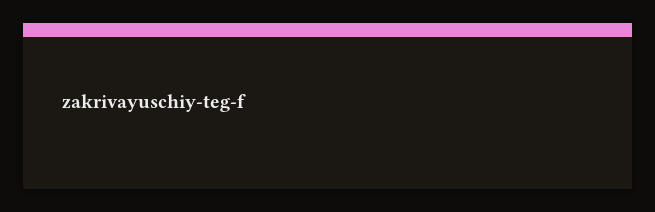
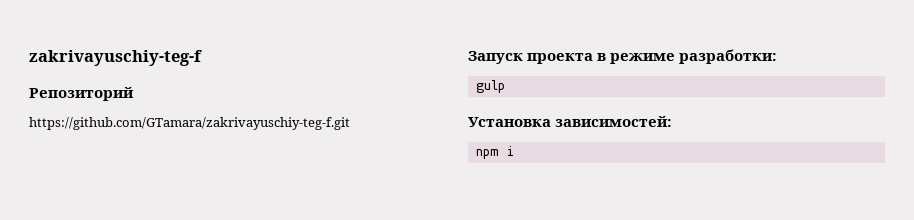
(246, 103) none -> [29,87,134,101] [29,117,350,130] [468,49,778,64] [475,80,505,93] [468,116,673,127] [475,146,514,159] // Репозиторий // https://github.com/GTamara/zakrivayuschiy-teg-f.git // Запуск проекта в режиме разработки: // gulp // Установка зависимостей: // npm i

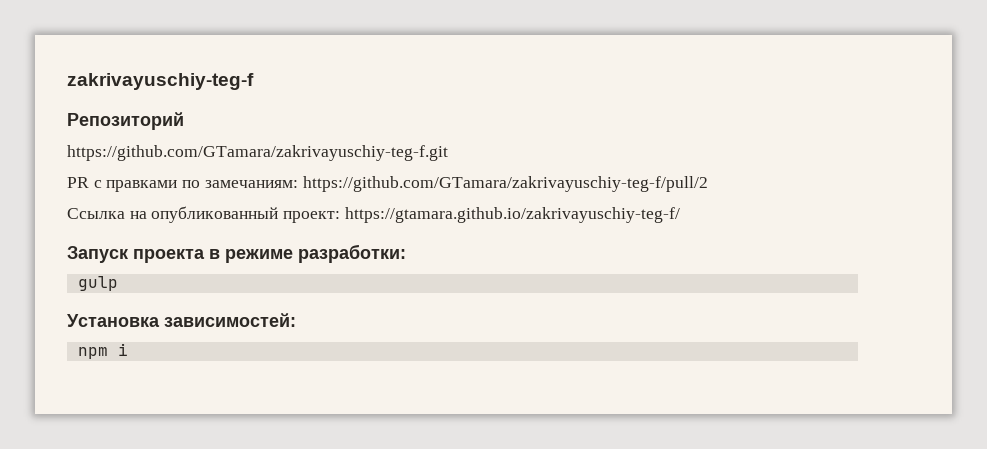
(350, 123) none -> [67,176,708,192] [67,206,680,223] // PR с правками по замечаниям: https://github.com/GTamara/zakrivayuschiy-teg-f/pull/2 // Ссылка на опубликованный проект: https://gtamara.github.io/zakrivayuschiy-teg-f/

